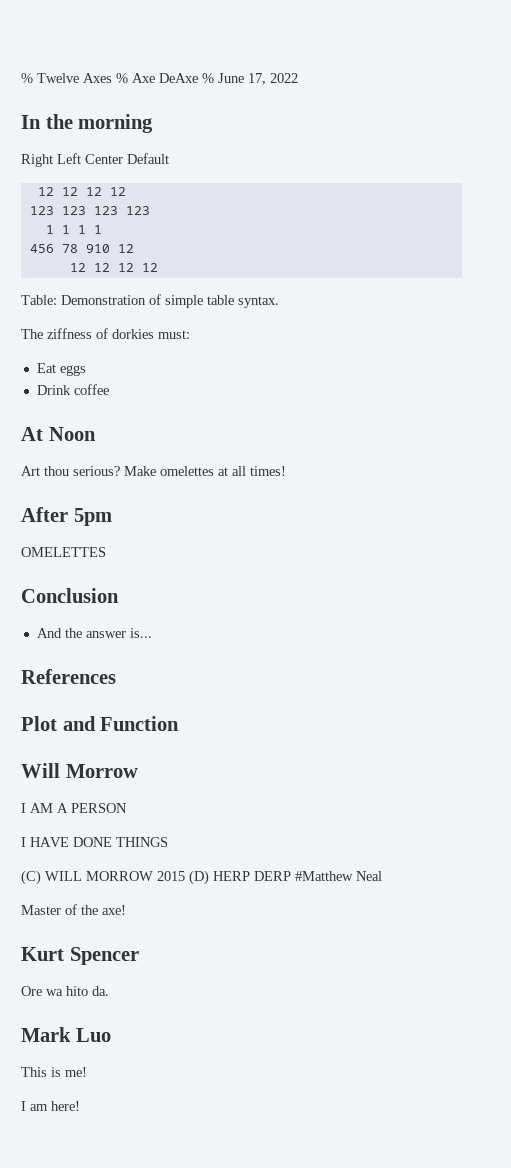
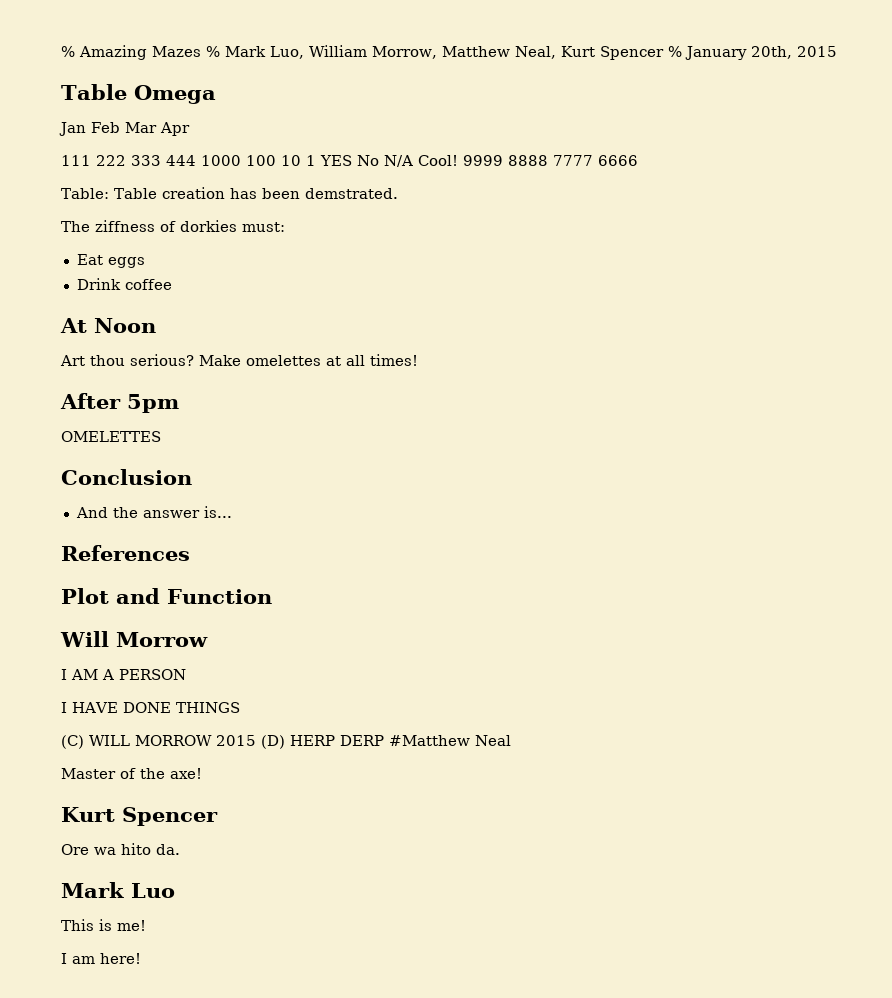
[21,73,298,85] [21,114,154,133] [21,153,169,167] [37,187,126,196] [29,206,150,215] [45,225,102,234] [29,244,134,253] [69,263,158,272] [21,294,279,308] % Twelve Axes % Axe DeAxe % June 17, 2022 // In the morning // Right Left Center Default // 12 12 12 12 // 123 123 123 123 // 1 1 1 1 // 456 78 910 12 // 12 12 12 12 // Table: Demonstration of simple table syntax. -> [61,45,837,60] [61,84,216,104] [59,122,190,136] [61,155,638,167] [61,187,398,199] % Amazing Mazes % Mark Luo, William Morrow, Matthew Neal, Kurt Spencer % January 20th, 2015 // Table Omega // Jan Feb Mar Apr // 111 222 333 444 1000 100 10 1 YES No N/A Cool! 9999 8888 7777 6666 // Table: Table creation has been demstrated.

